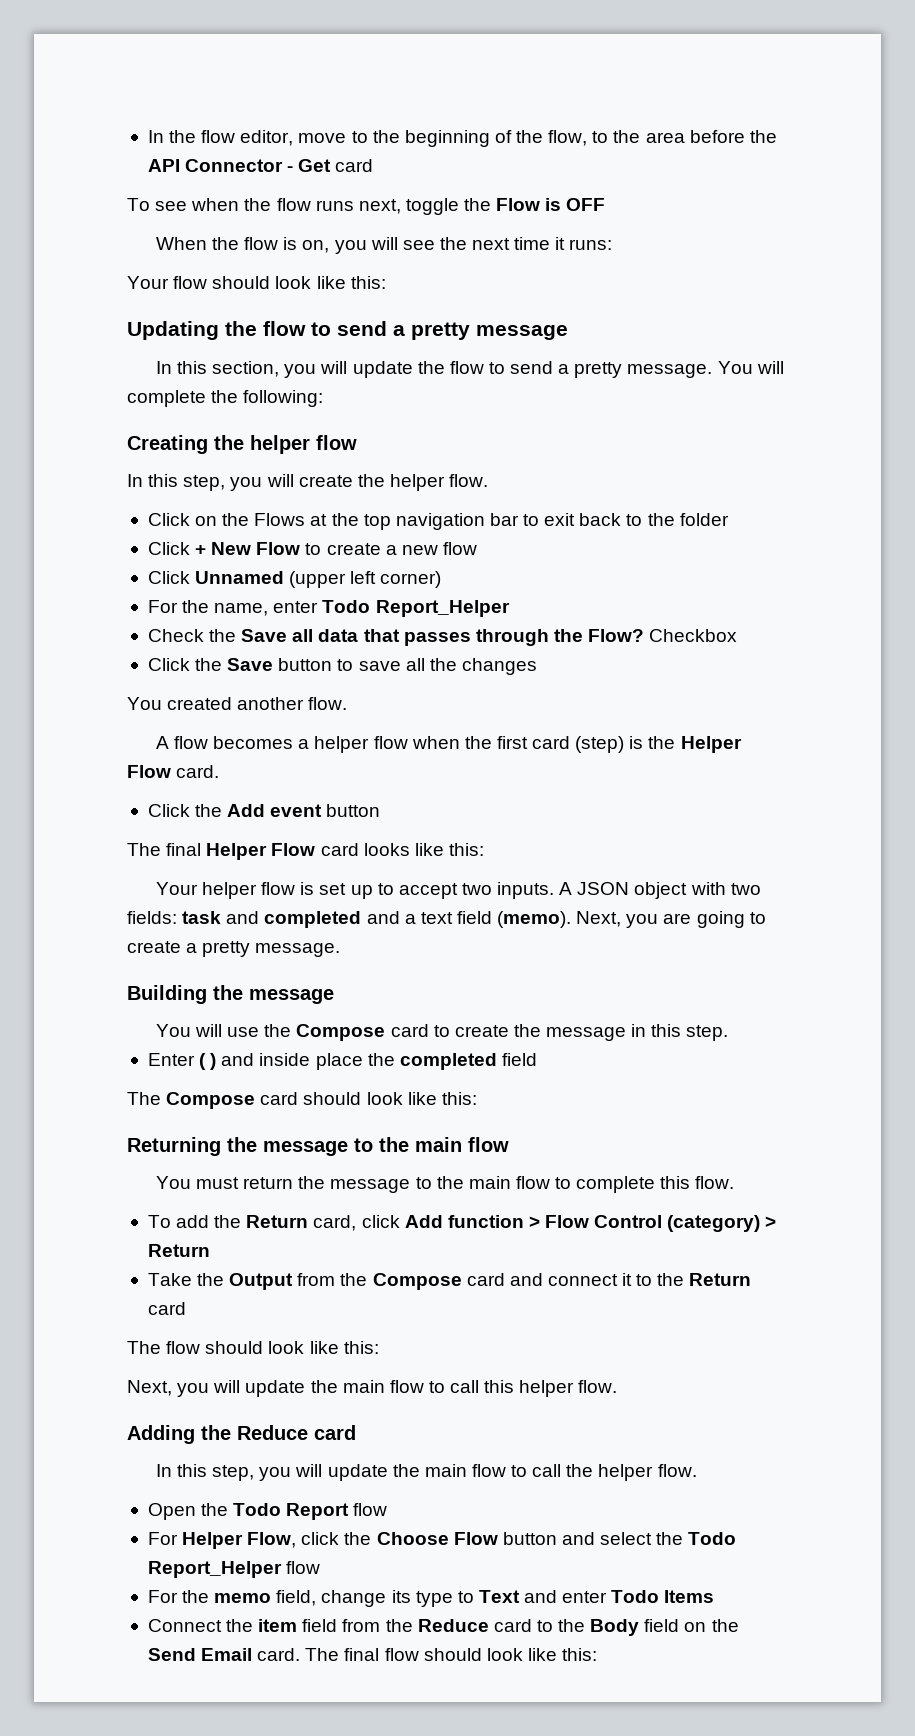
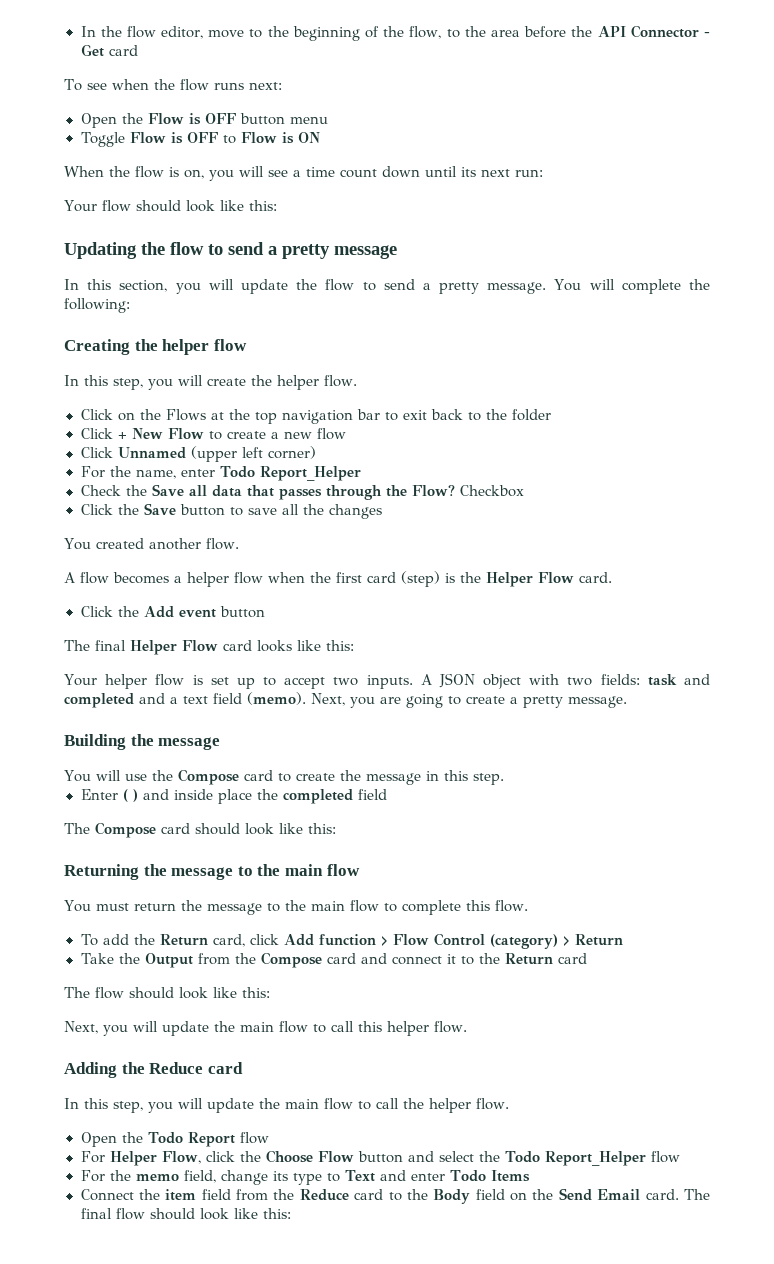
[358,198,459,215] next, toggle -> [248,82,282,90] [80,113,117,128] next: // Open
(606, 204) none -> [239,113,328,125] [80,132,321,147] button menu // Toggle Flow is OFF to Flow is ON
[439,237,613,250] the next time it runs: -> [293,166,543,178] a time count down until its next run:

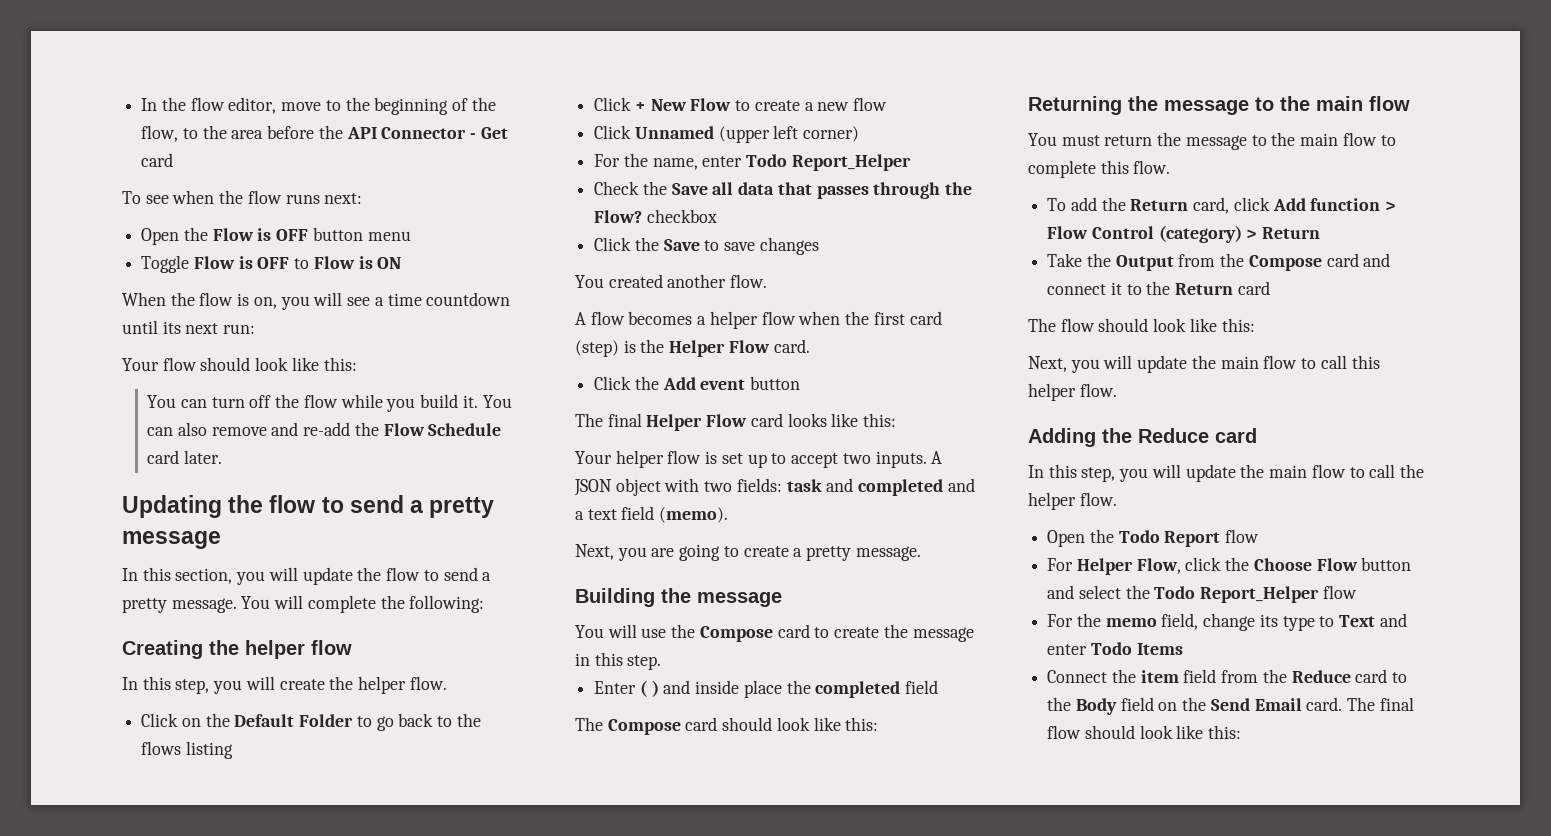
[340,166,420,178] count down -> [426,292,511,306] countdown
(277, 205) none -> [147,394,512,412] [147,422,502,436] [147,450,223,464] // You can turn off the flow while you build it. You can also remove and re-add the Flow Schedule card later.
[165,409,427,424] Flows at the top navigation bar to exit -> [234,714,394,731] Default Folder to go
[511,409,551,421] folder -> [141,741,233,759] flows listing
[459,485,524,497] Checkbox -> [646,209,717,223] checkbox
[179,504,225,516] button -> (700, 245) none
[281,504,324,515] all the -> (756, 246) none
(306, 698) none -> (729, 515) //

